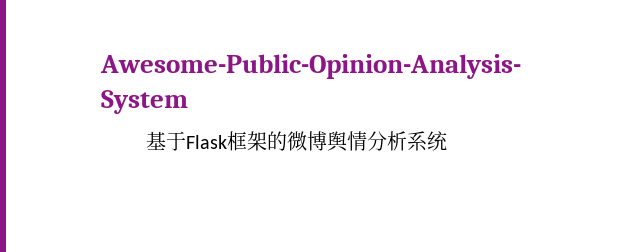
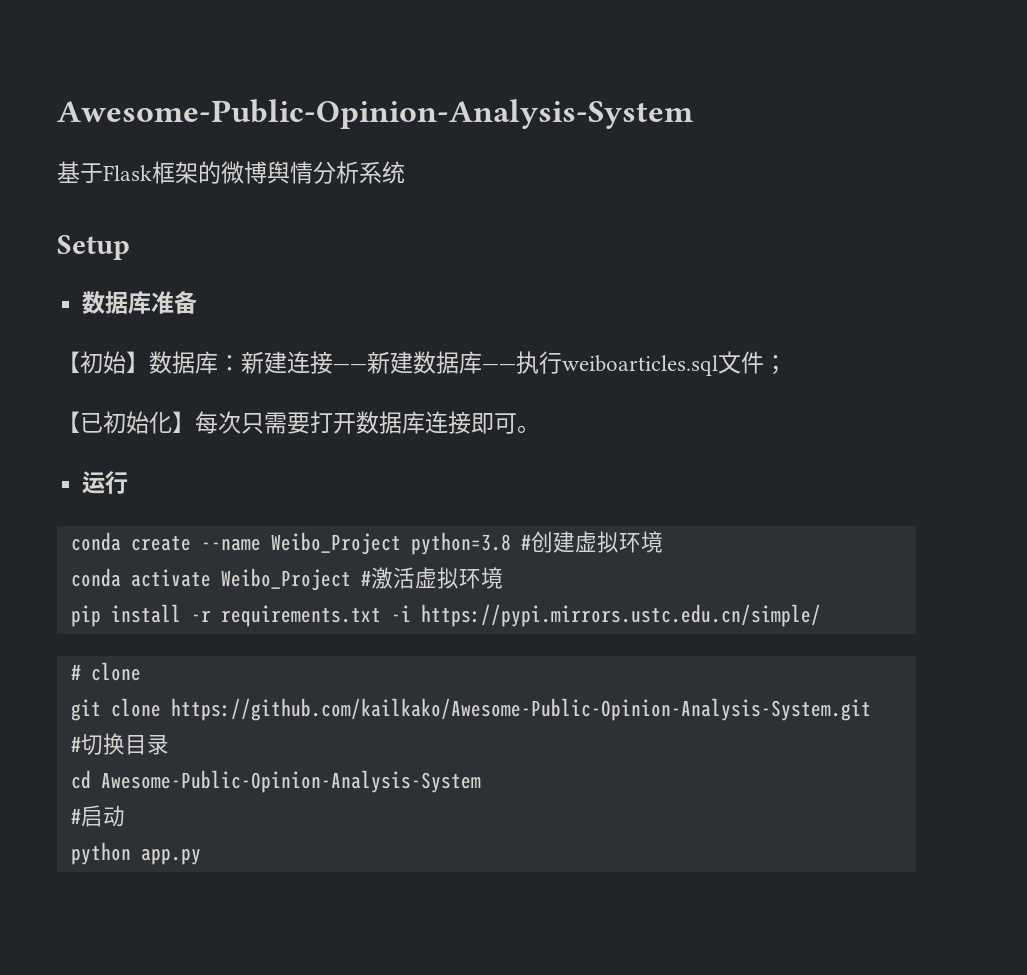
(448, 141) none -> [57,235,130,260] [82,291,198,314] [57,351,787,376] [57,411,540,434] [82,471,129,494] [70,531,663,555] [70,567,503,591] [70,604,821,627] [70,662,141,681] [70,698,871,721] [70,733,169,755] [70,770,481,793] [70,805,125,827] [70,842,201,865] // Setup // 数据库准备 // 【初始】数据库：新建连接——新建数据库——执行weiboarticles.sql文件； // 【已初始化】每次只需要打开数据库连接即可。 // 运行 // conda create --name Weibo_Project python=3.8 #创建虚拟环境 // conda activate Weibo_Project #激活虚拟环境 // pip install -r requirements.txt -i https://pypi.mirrors.ustc.edu.cn/simple/ // # clone // git clone https://github.com/kailkako/Awesome-Public-Opinion-Analysis-System.git // #切换目录 // cd Awesome-Public-Opinion-Analysis-System // #启动 // python app.py

